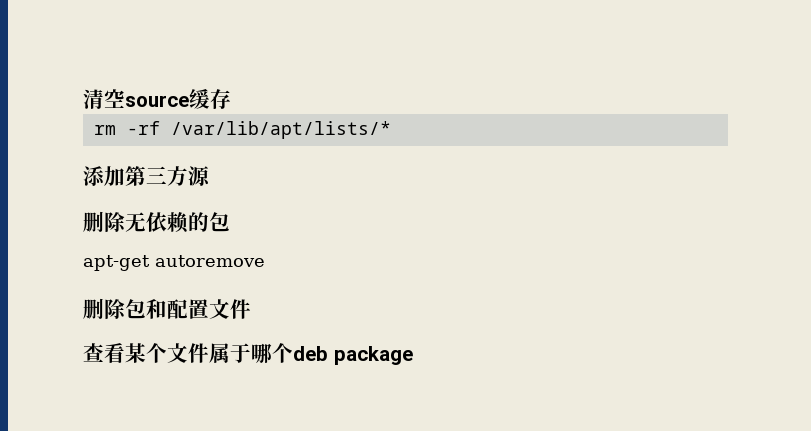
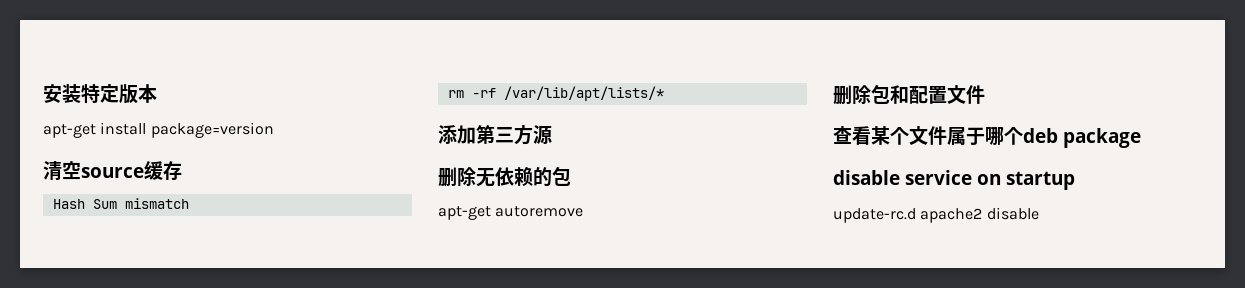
(83, 99) none -> [43,84,157,104] [43,122,274,138] 安装特定版本 // apt-get install package=version //
(231, 99) none -> [52,198,189,209] // Hash Sum mismatch
(413, 355) none -> [833,170,1076,190] [833,207,1039,223] // disable service on startup // update-rc.d apache2 disable

